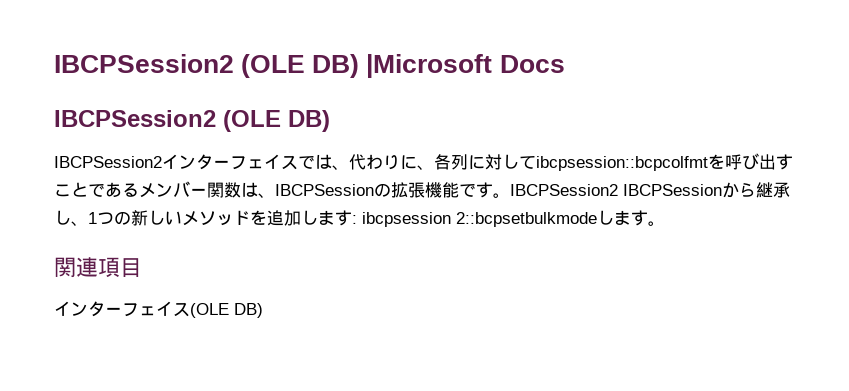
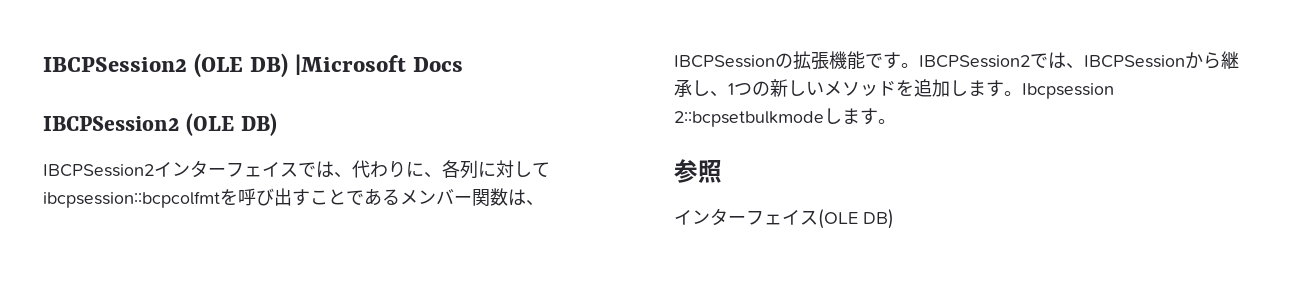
(618, 190) none -> [1030,52,1084,69] では、
[352,212,451,227] : ibcpsession -> [1004,83,1114,99] 。Ibcpsession
[54,257,142,278] 関連項目 -> [674,159,722,183] 参照

